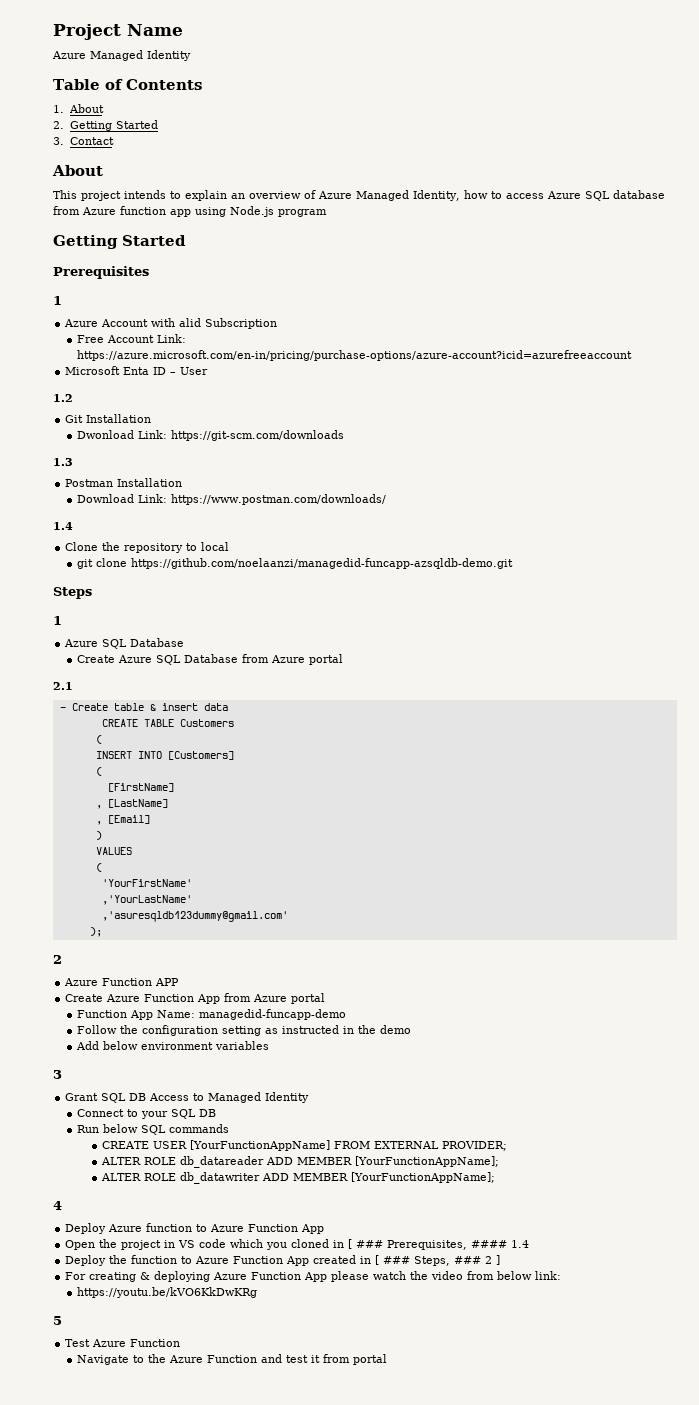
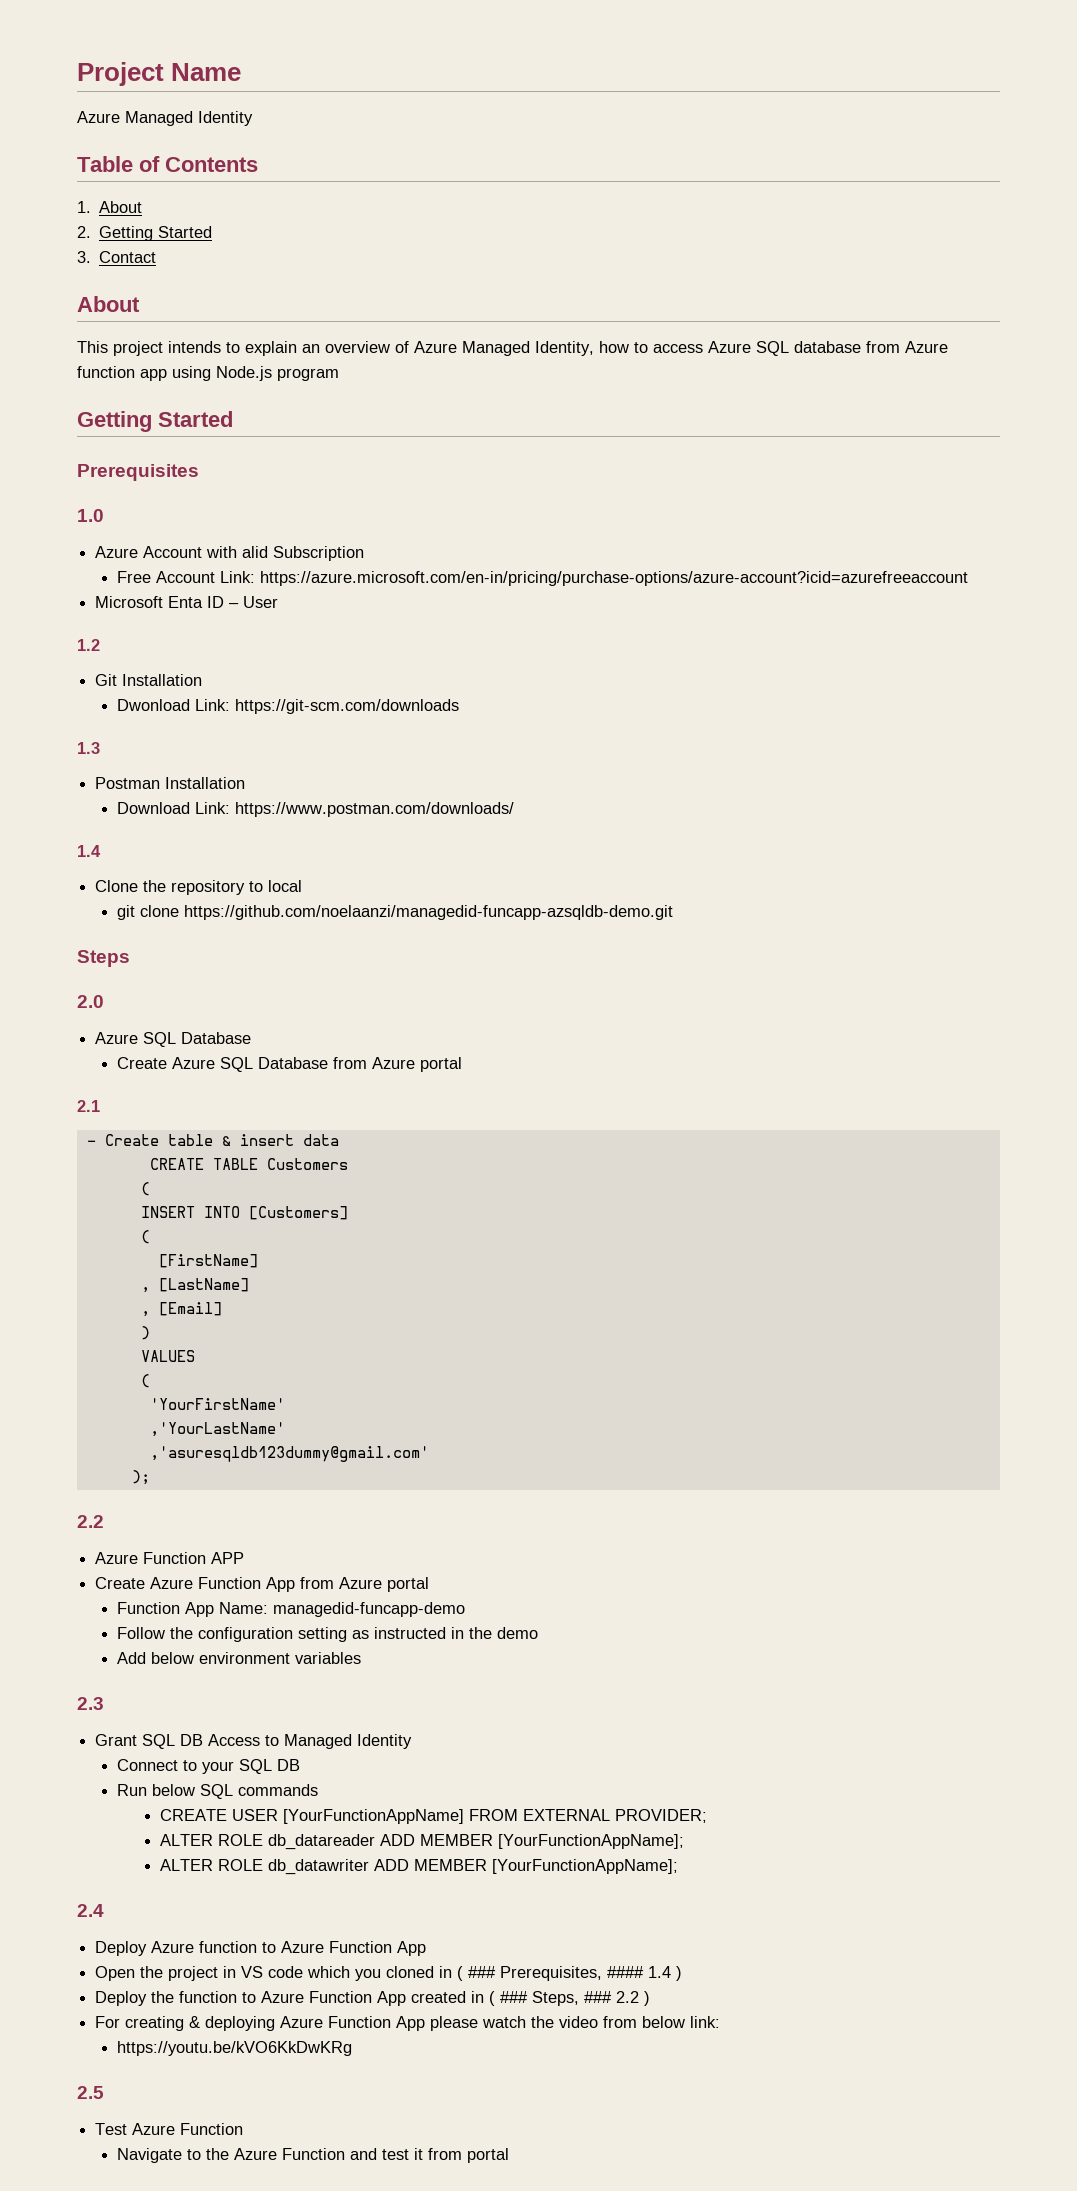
[53,296,62,305] 1 -> [77,509,104,522] 1.0
[53,616,62,625] 1 -> [77,995,104,1008] 2.0
[53,955,62,964] 2 -> [77,1515,104,1528] 2.2
[53,1070,62,1079] 3 -> [77,1697,104,1710] 2.3
[53,1201,62,1210] 4 -> [77,1904,104,1917] 2.4
[348,1239,353,1249] [ -> [457,1966,464,1981] (
(530, 1244) none -> [676,1966,683,1981] )
[375,1255,380,1265] [ -> [489,1991,496,2006] (
[485,1255,501,1265] 2 ] -> [616,1991,651,2006] 2.2 )
[53,1316,62,1325] 5 -> [77,2086,104,2099] 2.5

